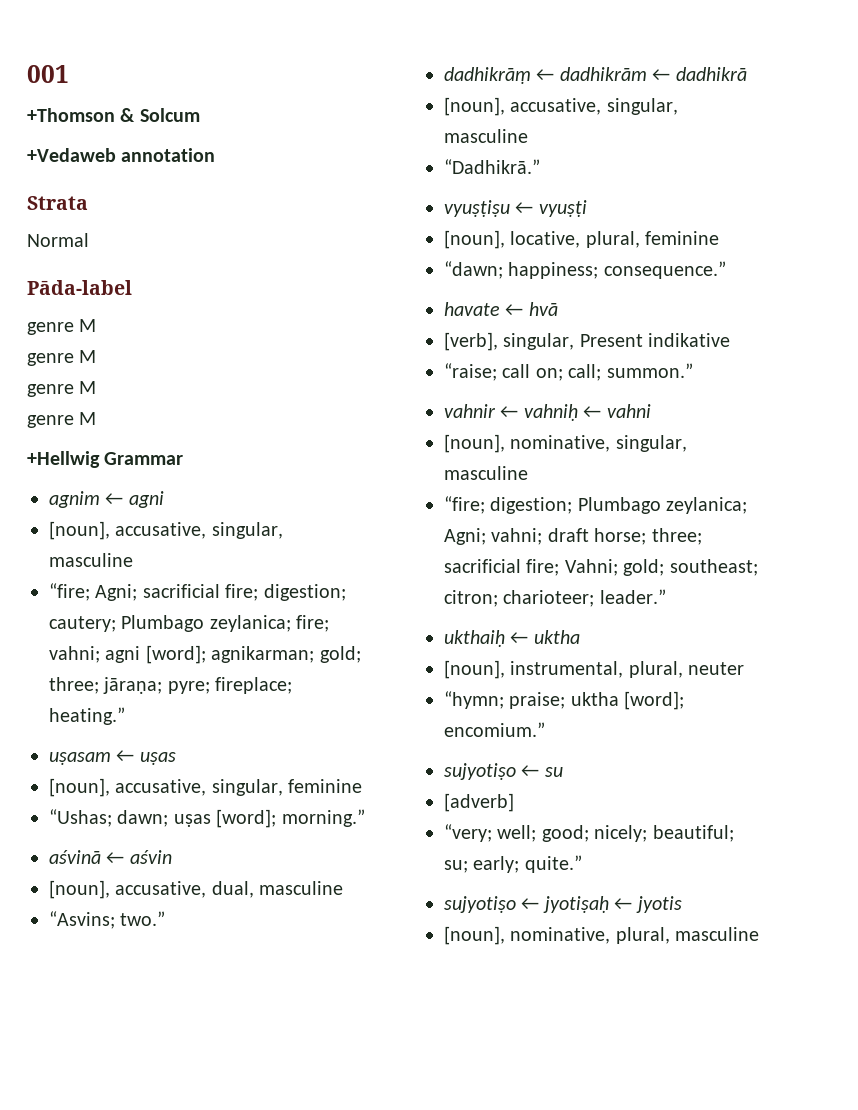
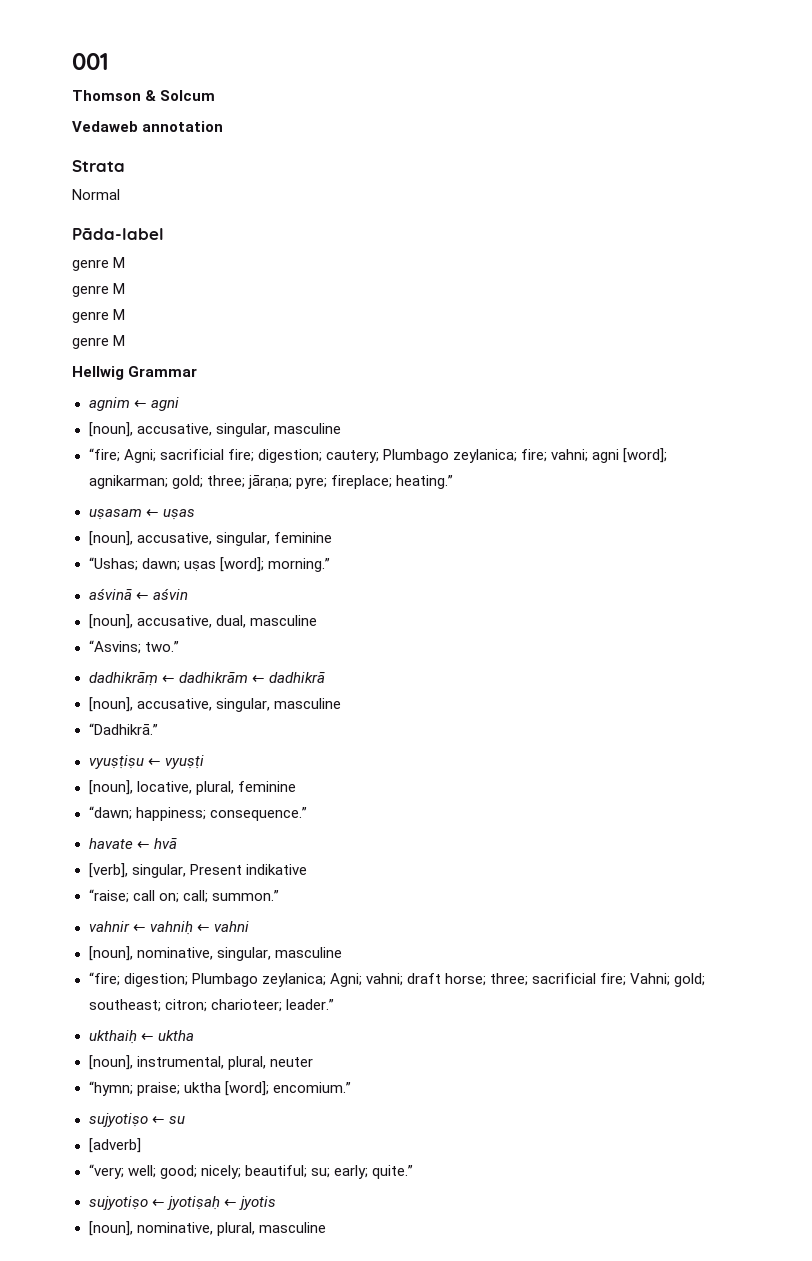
[27,108,115,122] +Thomson -> [72,90,141,101] Thomson
[27,148,116,162] +Vedaweb -> [72,121,138,132] Vedaweb
[27,451,100,468] +Hellwig -> [72,366,124,380] Hellwig

